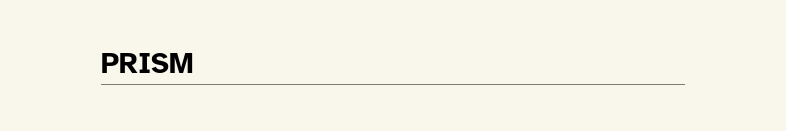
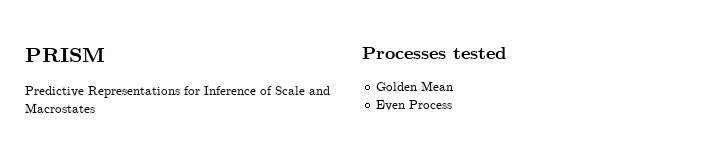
(193, 63) none -> [25,86,330,98] [25,103,95,113] [362,47,506,59] [376,81,454,91] [376,100,453,111] // Predictive Representations for Inference of Scale and Macrostates // Processes tested // Golden Mean // Even Process

